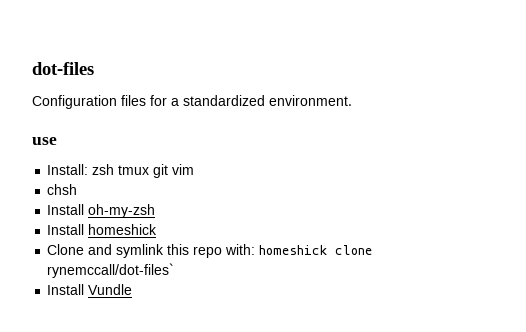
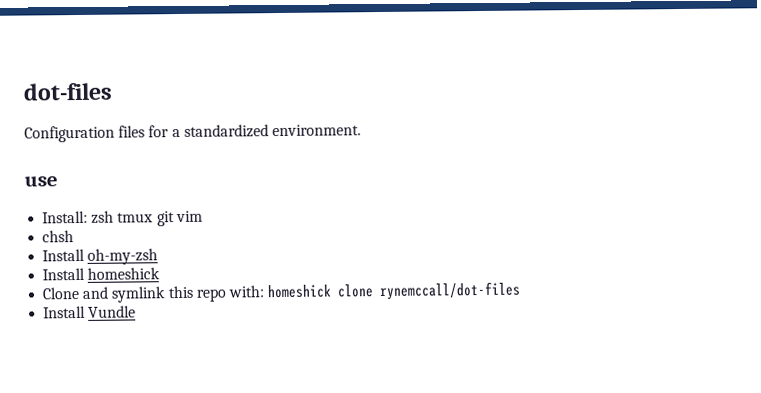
[47,263,175,278] rynemccall/dot-files` -> [379,281,522,301] rynemccall/dot-files

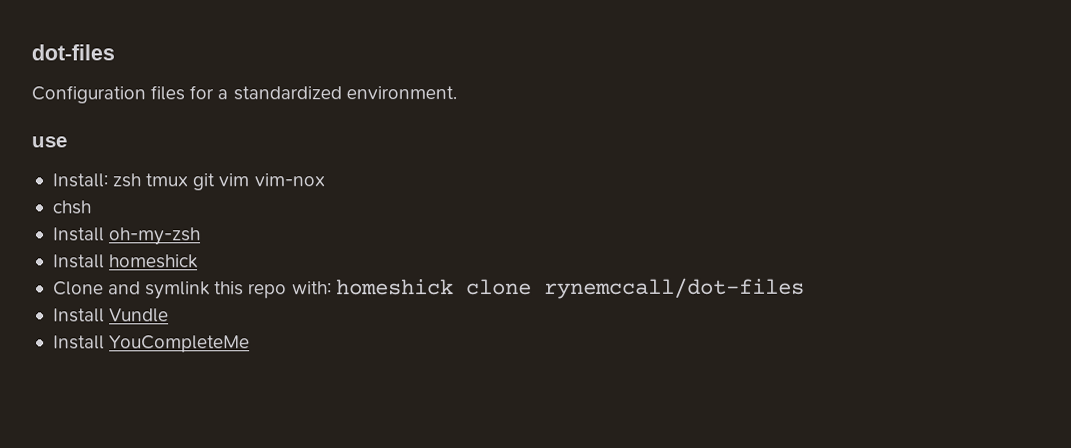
(203, 216) none -> [253,173,325,187] vim-nox
(137, 311) none -> [52,335,251,353] // Install YouCompleteMe

